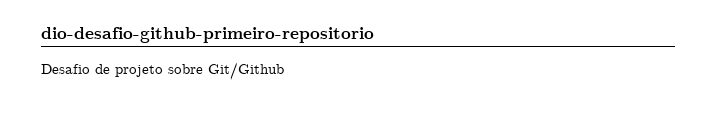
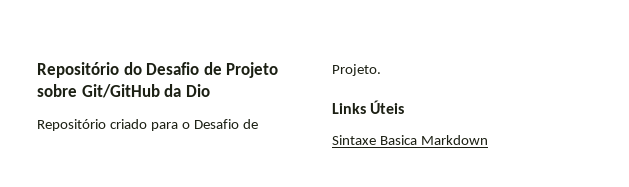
[41,27,374,43] [41,62,284,80] dio-desafio-github-primeiro-repositorio // Desafio de projeto sobre Git/Github -> [37,62,279,78] [37,84,210,98] [37,119,258,131] [332,64,381,76] [332,100,405,114] [332,135,488,145] Repositório do Desafio de Projeto sobre Git/GitHub da Dio // Repositório criado para o Desafio de Projeto. // Links Úteis // Sintaxe Basica Markdown

